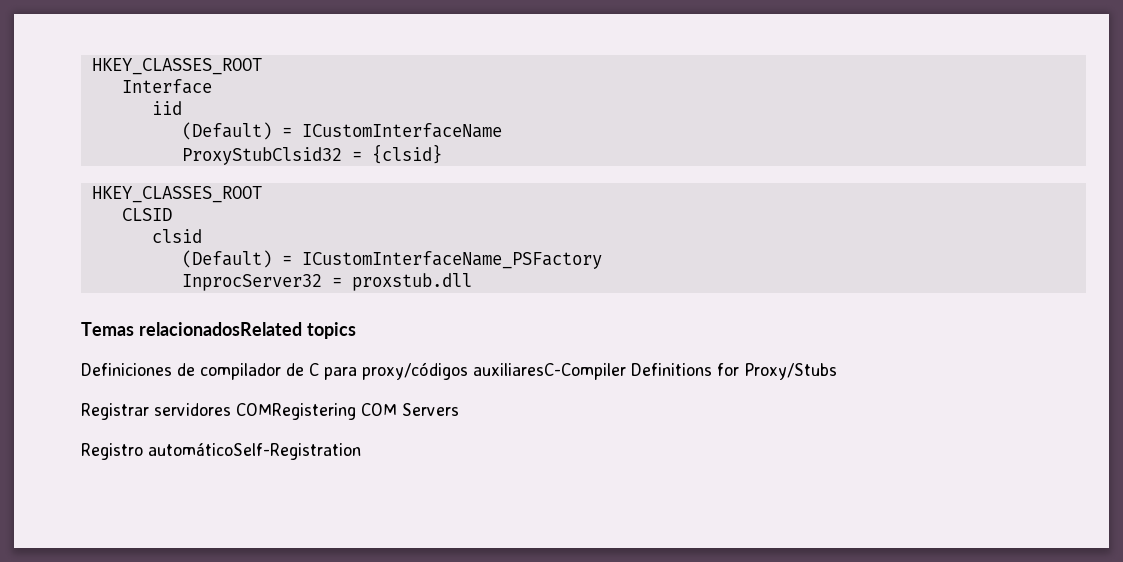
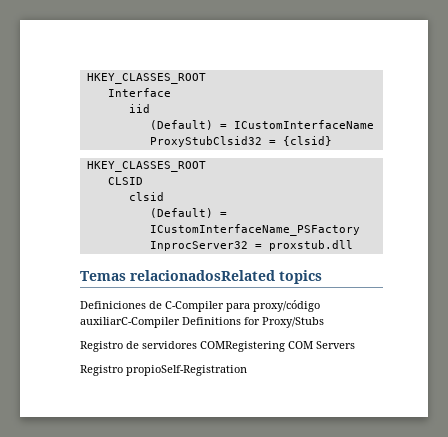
[200,362,626,380] compilador de C para proxy/códigos auxiliaresC-Compiler -> [165,300,320,312] [80,317,180,328] C-Compiler para proxy/código auxiliarC-Compiler
[81,403,149,420] Registrar -> [80,341,139,352] Registro de
[148,443,361,460] automáticoSelf-Registration -> [126,365,247,376] propioSelf-Registration

